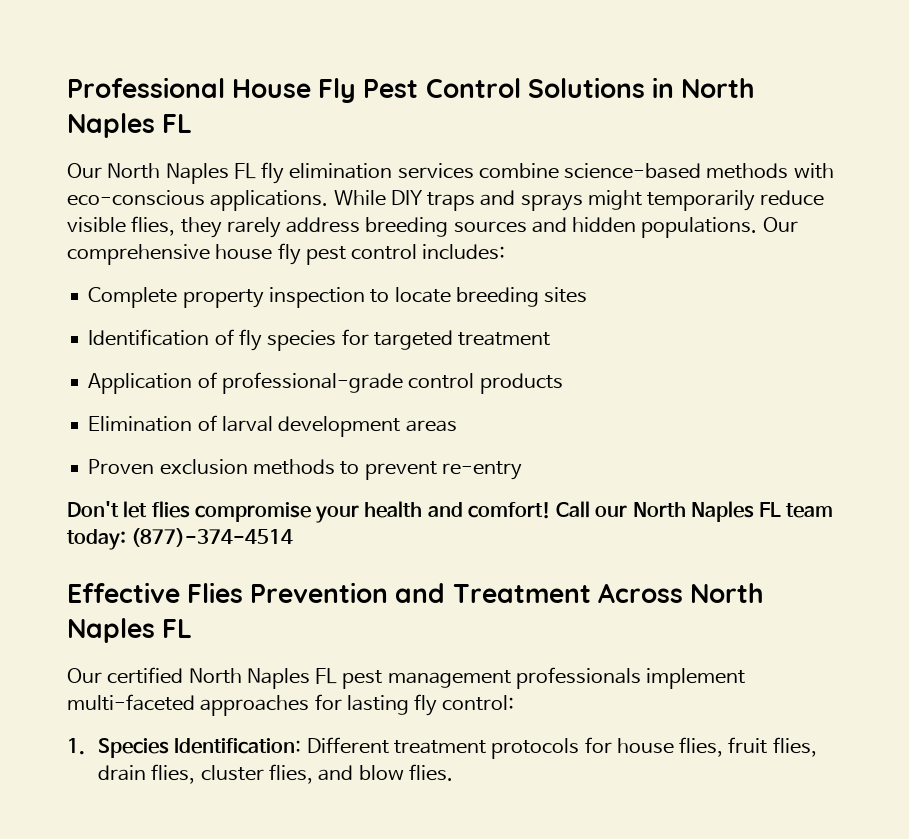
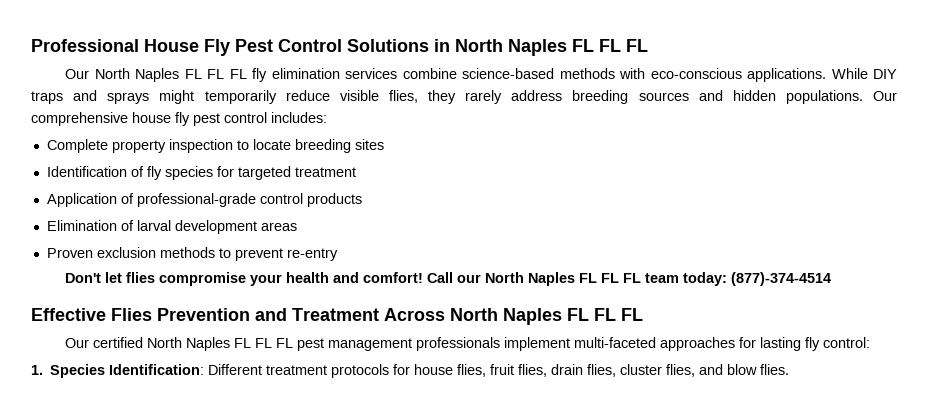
(193, 123) none -> [599,39,648,52] FL FL
(256, 171) none -> [207,69,247,79] FL FL
(782, 509) none -> [601,273,642,283] FL FL
(193, 628) none -> [594,308,643,321] FL FL
(338, 676) none -> [255,338,294,348] FL FL

